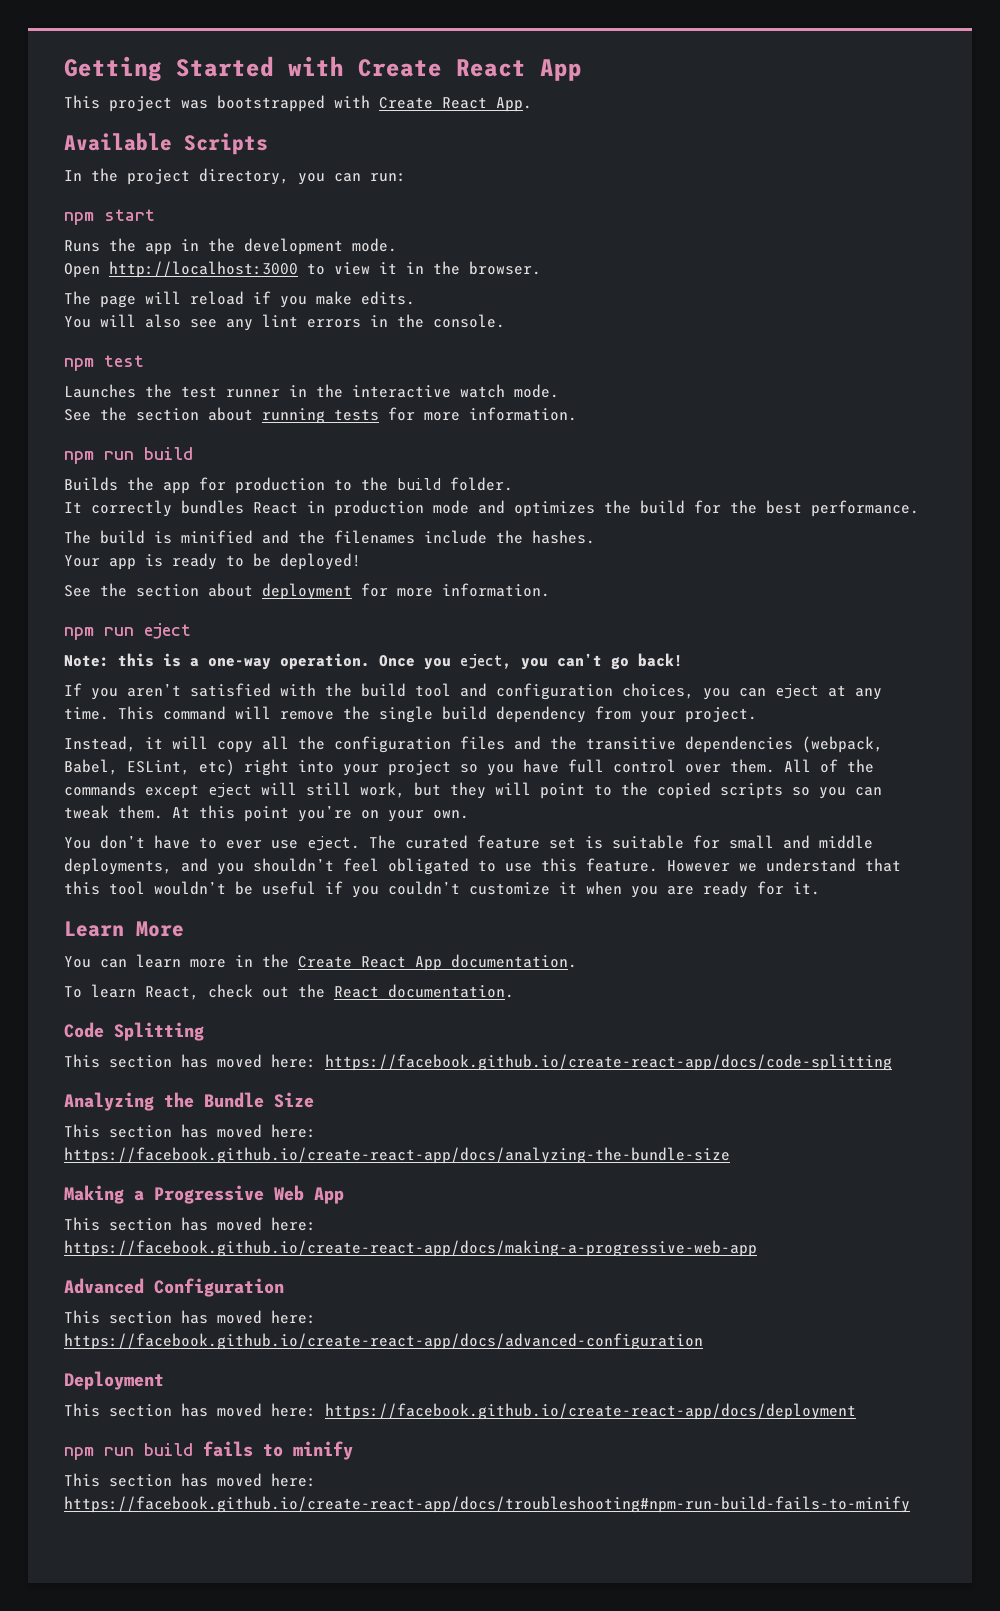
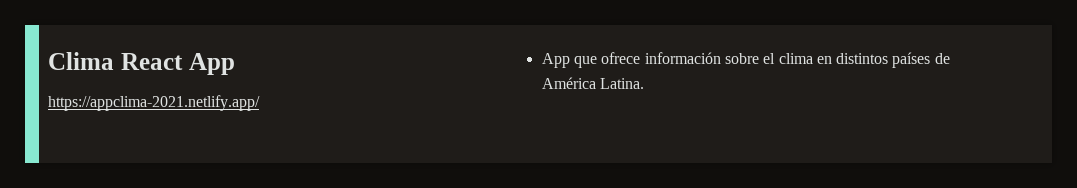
[64,56,582,81] [64,95,532,112] [64,133,268,155] [64,168,406,185] [64,209,155,225] [64,238,397,255] [64,261,541,278] [64,291,415,308] [64,314,505,331] [64,355,144,371] [64,384,559,398] [64,407,577,424] [64,447,193,464] [64,477,513,494] [64,500,919,517] [64,530,595,544] [64,553,361,570] [64,583,550,600] [64,623,191,640] [64,653,683,670] [64,683,882,700] [64,706,757,723] [64,736,883,753] [64,759,874,776] [64,782,882,799] [64,805,469,822] [64,835,873,851] [64,858,901,875] [64,881,820,898] [64,921,184,937] [64,954,577,971] [64,984,514,1000] [64,1022,204,1041] [64,1054,892,1071] [64,1092,314,1111] [64,1124,316,1138] [64,1147,730,1164] [64,1185,344,1204] [64,1217,316,1231] [64,1240,757,1257] [64,1278,284,1297] [64,1310,316,1324] [64,1333,703,1350] [64,1371,164,1390] [64,1403,856,1420] [64,1441,353,1460] [64,1473,316,1487] [64,1496,910,1513] Getting Started with Create React App // This project was bootstrapped with Create React App. // Available Scripts // In the project directory, you can run: // npm start // Runs the app in the development mode. // Open http://localhost:3000 to view it in the browser. // The page will reload if you make edits. // You will also see any lint errors in the console. // npm test // Launches the test runner in the interactive watch mode. // See the section about running tests for more information. // npm run build // Builds the app for production to the build folder. // It correctly bundles React in production mode and optimizes the build for the best performance. // The build is minified and the filenames include the hashes. // Your app is ready to be deployed! // See the section about deployment for more information. // npm run eject // Note: this is a one-way operation. Once you eject, you can’t go back! // If you aren’t satisfied with the build tool and configuration choices, you can eject at any time. This command will remove the single build dependency from your project. // Instead, it will copy all the configuration files and the transitive dependencies (webpack, Babel, ESLint, etc) right into your project so you have full control over them. All of the commands except eject will still work, but they will point to the copied scripts so you can tweak them. At this point you’re on your own. // You don’t have to ever use eject. The curated feature set is suitable for small and middle deployments, and you shouldn’t feel obligated to use this feature. However we understand that this tool wouldn’t be useful if you couldn’t customize it when you are ready for it. // Learn More // You can learn more in the Create React App documentation. // To learn React, check out the React documentation. // Code Splitting // This section has moved here: https://facebook.github.io/create-react-app/docs/code-splitting // Analyzing the Bundle Size // This section has moved here: https://facebook.github.io/create-react-app/docs/analyzing-the-bundle-size // Making a Progressive Web App // This section has moved here: https://facebook.github.io/create-react-app/docs/making-a-progressive-web-app // Advanced Configuration // This section has moved here: https://facebook.github.io/create-react-app/docs/advanced-configuration // Deployment // This section has moved here: https://facebook.github.io/create-react-app/docs/deployment // npm run build fails to minify // This section has moved here: https://facebook.github.io/create-react-app/docs/troubleshooting#npm-run-build-fails-to-minify -> [48,52,235,75] [48,95,260,111] [541,52,950,68] [541,77,644,89] Clima React App // https://appclima-2021.netlify.app/ // App que ofrece información sobre el clima en distintos países de América Latina.

